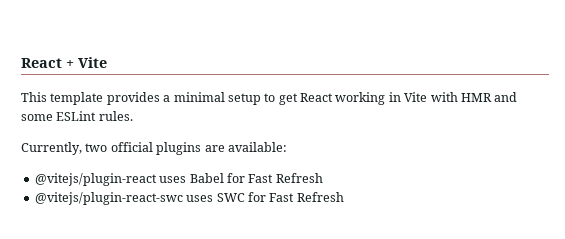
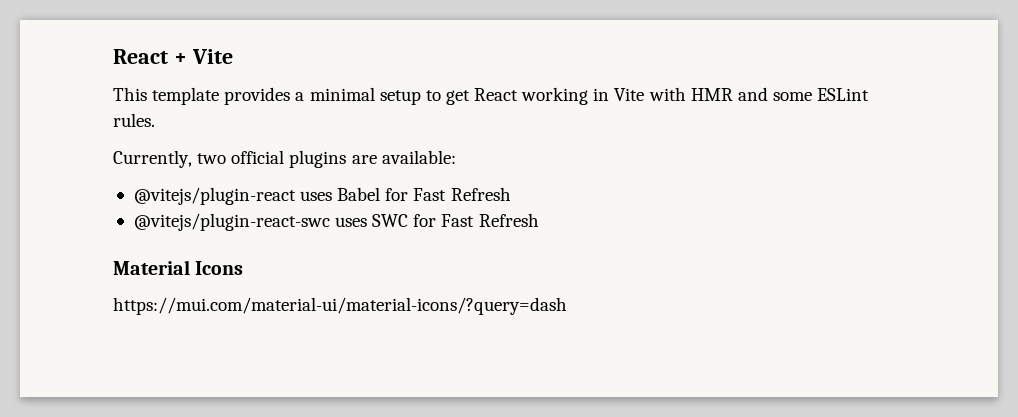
(344, 197) none -> [113,260,244,275] [113,297,567,315] // Material Icons // https://mui.com/material-ui/material-icons/?query=dash

